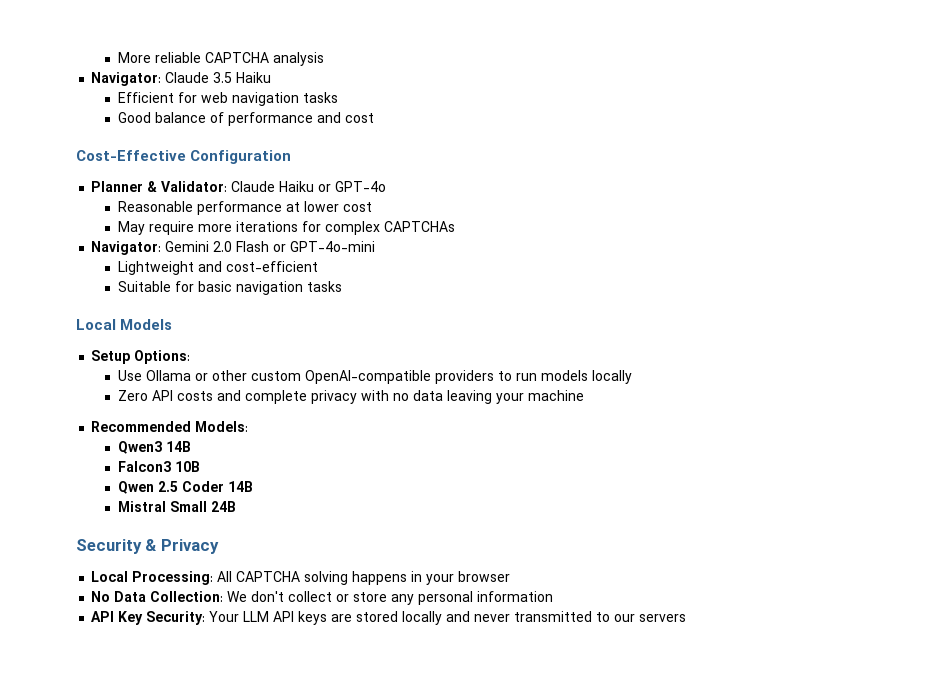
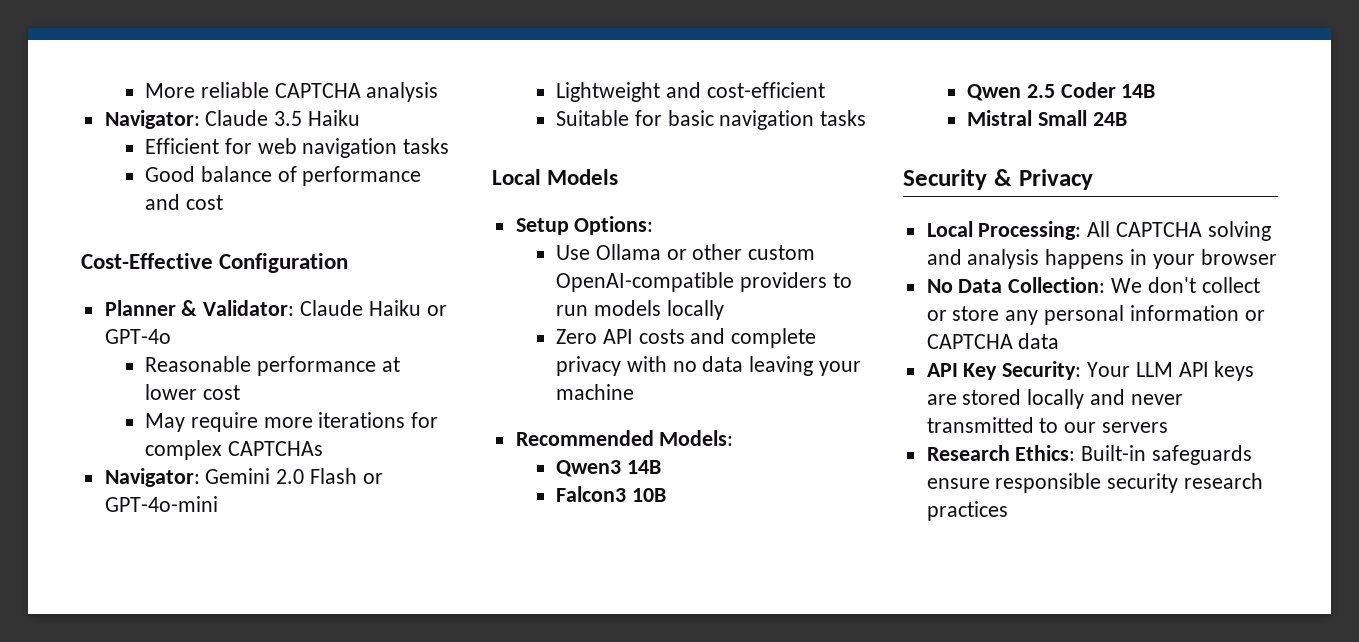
(349, 578) none -> [926,249,1040,269] and analysis
(554, 596) none -> [1244,310,1265,321] [926,333,1060,349] or CAPTCHA data
(687, 618) none -> [926,445,1253,465] [926,473,1264,493] [926,501,1008,521] // Research Ethics: Built-in safeguards ensure responsible security research practices

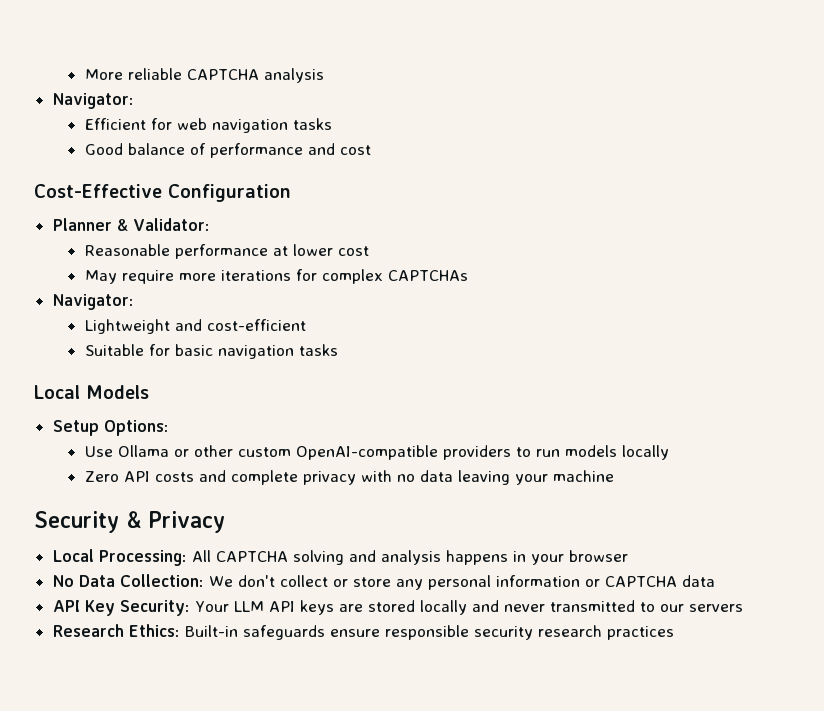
[205,110,361,126] Claude 3.5 Haiku -> (134, 101) none
[300,300,447,316] [104,329,171,344] Claude Haiku or GPT-4o -> (210, 224) none
[205,468,383,484] [104,496,218,512] Gemini 2.0 Flash or GPT-4o-mini -> (134, 302) none
[515,430,734,446] [555,460,661,477] [555,486,666,502] [966,82,1156,101] [966,110,1127,126] // Recommended Models: // Qwen3 14B // Falcon3 10B // Qwen 2.5 Coder 14B // Mistral Small 24B -> (614, 476) none

